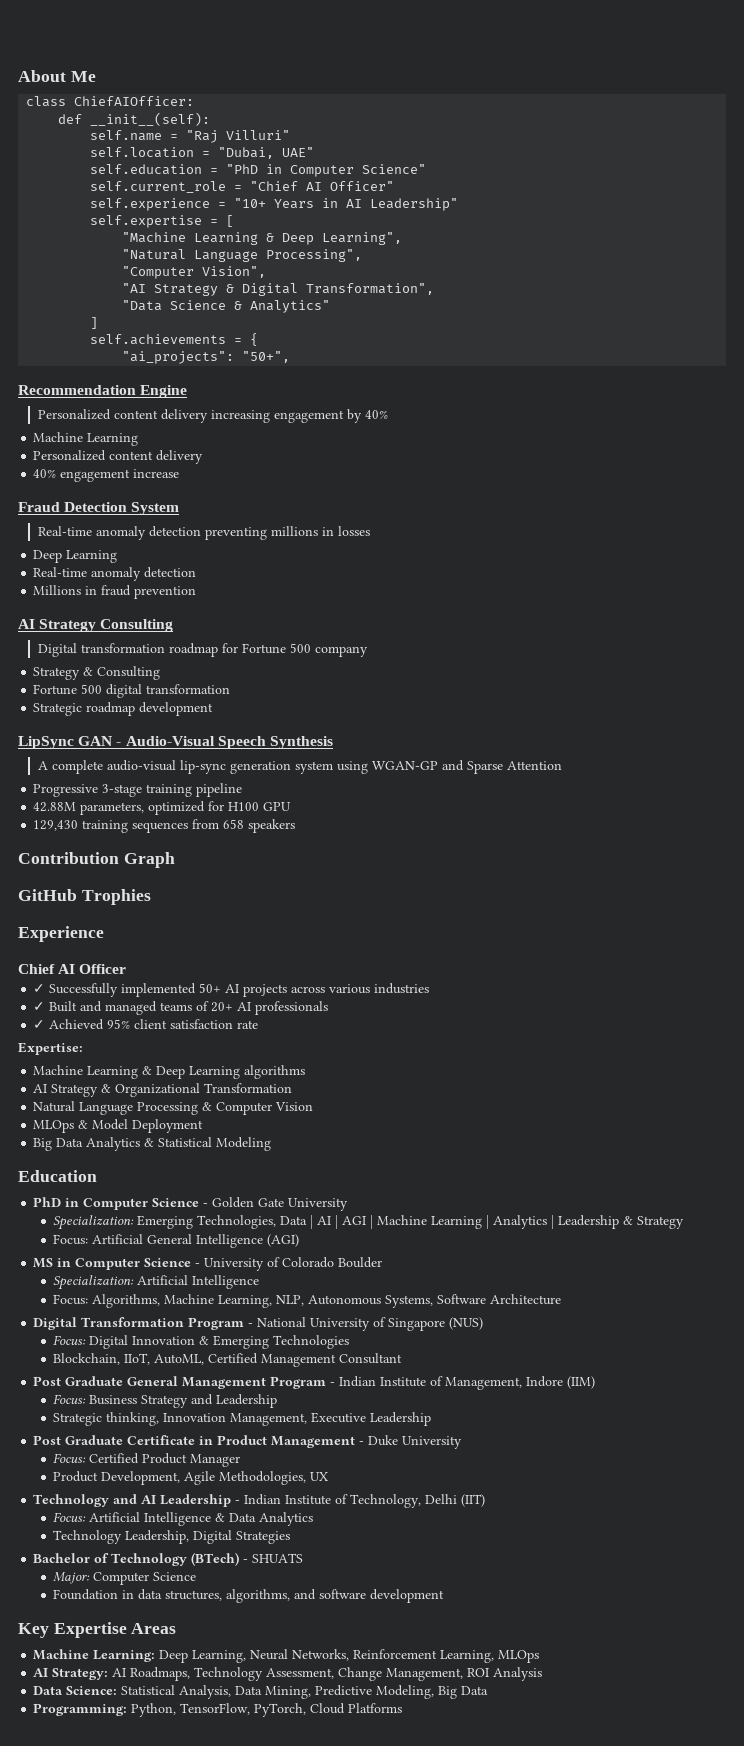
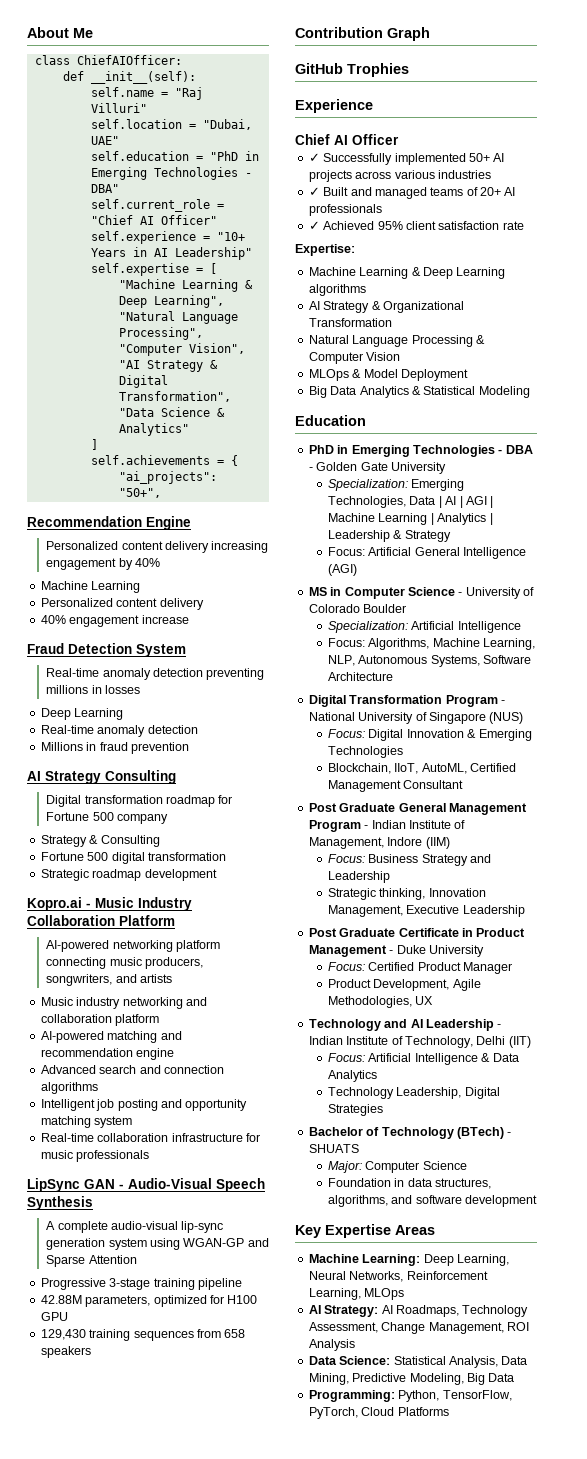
[290,164,427,177] Computer Science" -> [90,167,252,180] [90,184,119,193] Emerging Technologies - DBA"
(214, 709) none -> [27,897,192,911] [27,915,175,926] [46,940,220,952] [46,957,203,969] [46,974,172,986] [40,997,207,1009] [40,1014,160,1026] [40,1031,182,1043] [40,1048,175,1060] [40,1065,224,1074] [40,1082,98,1094] [40,1099,248,1111] [40,1116,133,1128] [40,1133,260,1142] [40,1150,150,1162] // Kopro.ai - Music Industry Collaboration Platform // AI-powered networking platform connecting music producers, songwriters, and artists // Music industry networking and collaboration platform // AI-powered matching and recommendation engine // Advanced search and connection algorithms // Intelligent job posting and opportunity matching system // Real-time collaboration infrastructure for music professionals
[83,1198,200,1210] Computer Science -> [351,445,533,457] Emerging Technologies - DBA

